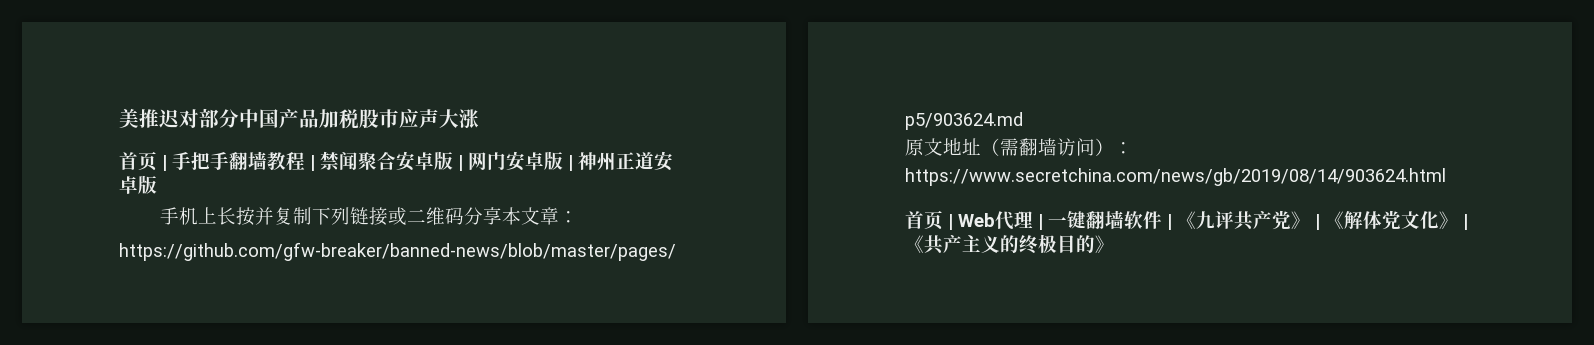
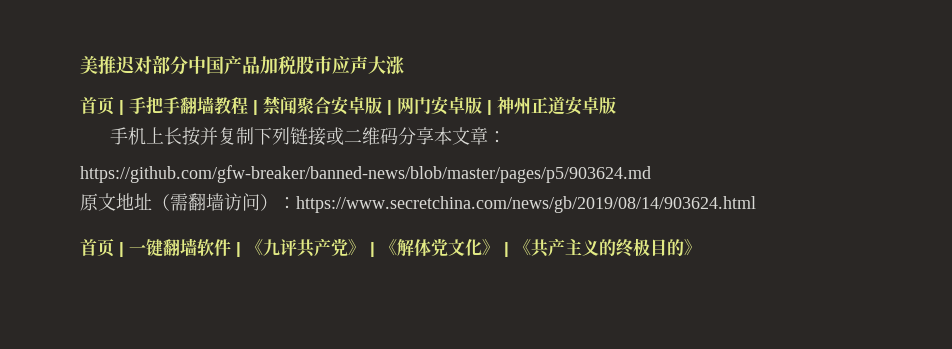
[958,211,1043,230] Web代理 | -> (124, 249) none

